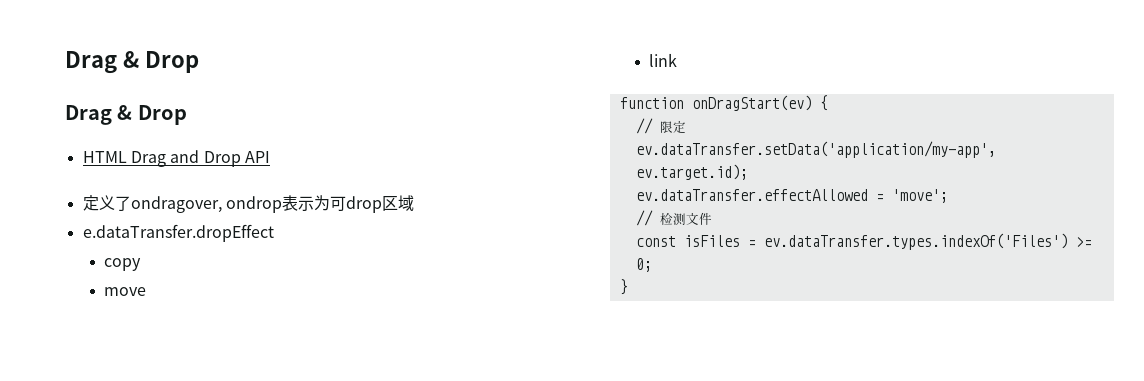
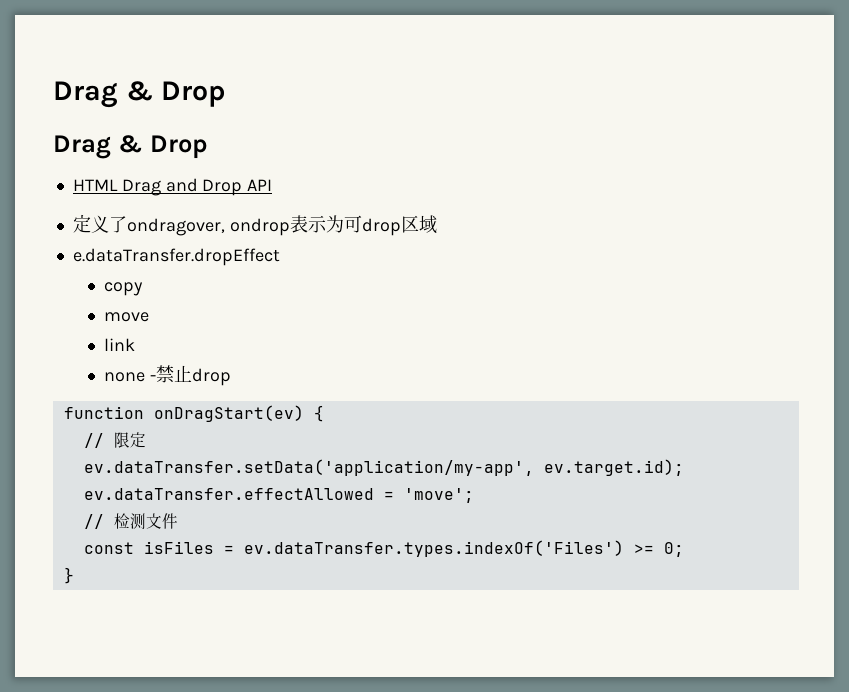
(678, 60) none -> [104,365,232,386] // none -禁止drop

